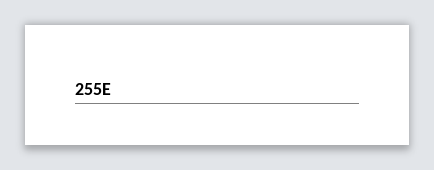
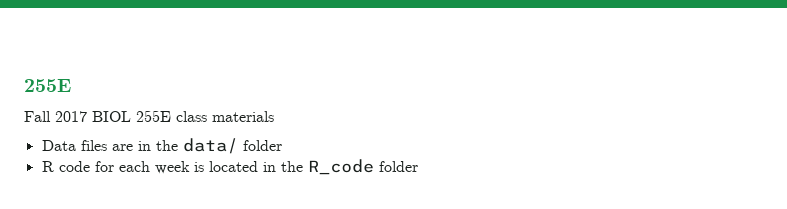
[75,83,111,95] 255E -> [24,79,71,92] [24,110,274,122] [41,138,282,154] [41,159,418,175] 255E // Fall 2017 BIOL 255E class materials // Data files are in the data/ folder // R code for each week is located in the R_code folder

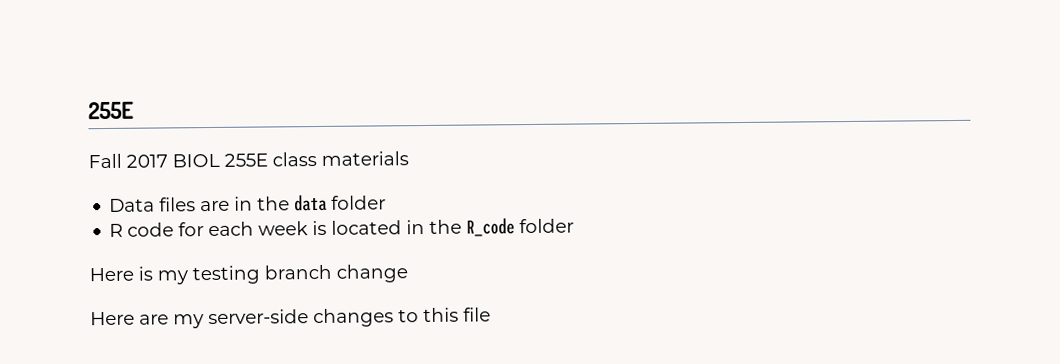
[182,138,238,154] data/ -> [294,194,328,212] data
(418, 166) none -> [89,264,408,285] [90,307,491,329] // Here is my testing branch change // Here are my server-side changes to this file

